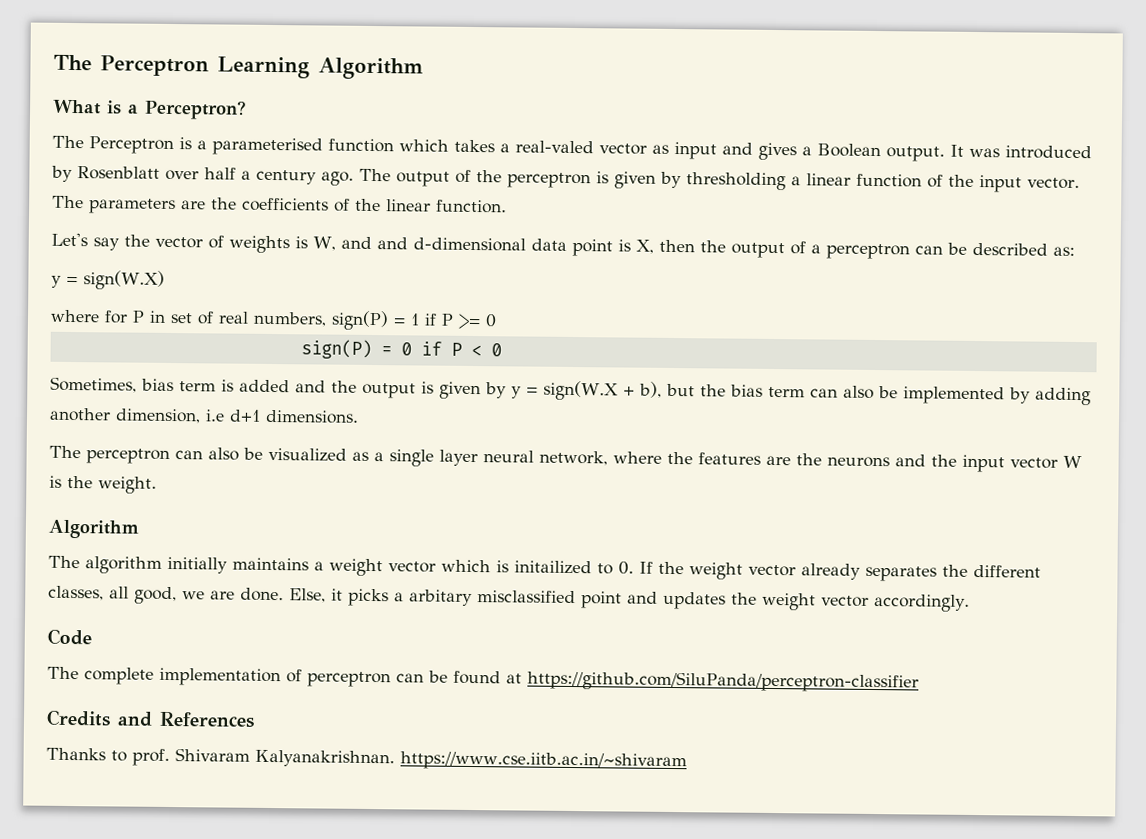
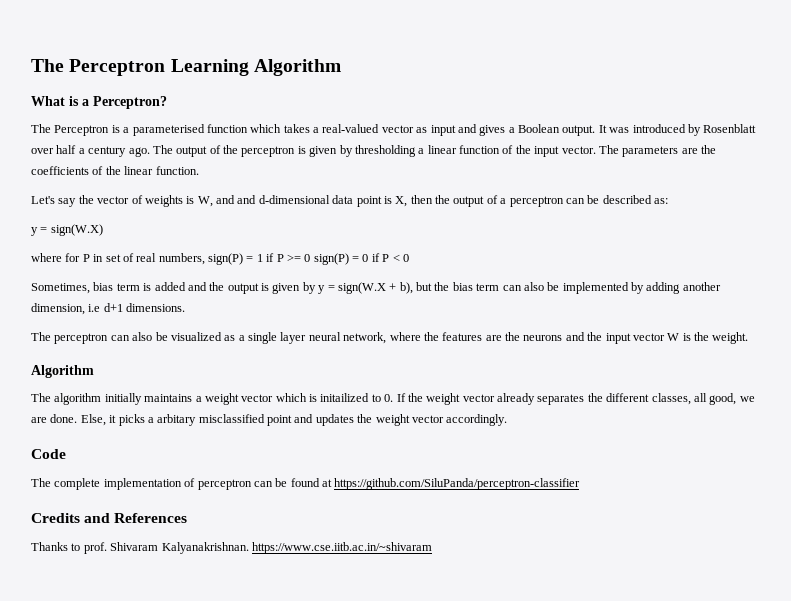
[515,140,594,154] real-valed -> [322,124,380,133] real-valued
(497, 321) // -> (311, 258) none

